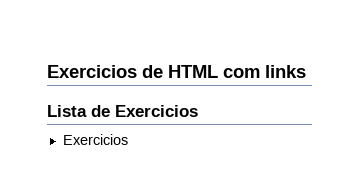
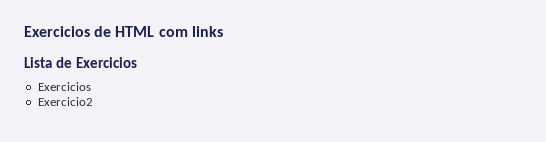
(128, 139) none -> [37,97,93,106] // Exercicio2

